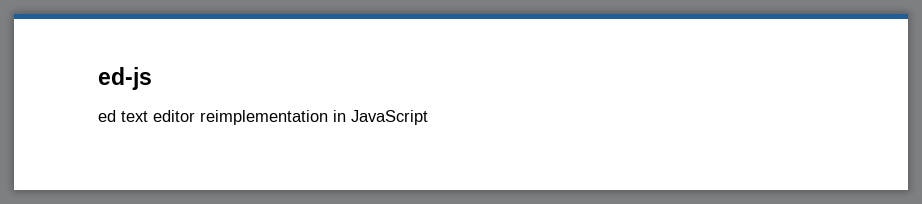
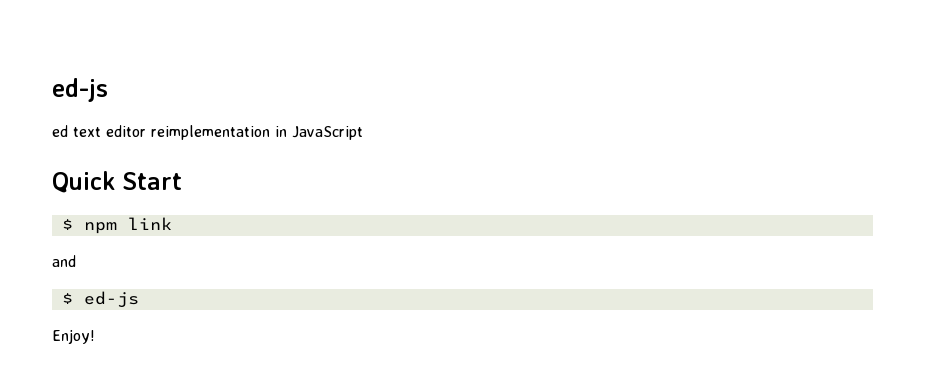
(428, 117) none -> [52,171,182,193] [61,217,172,234] [52,255,76,267] [61,291,139,308] [52,329,95,344] // Quick Start // $ npm link // and // $ ed-js // Enjoy!

